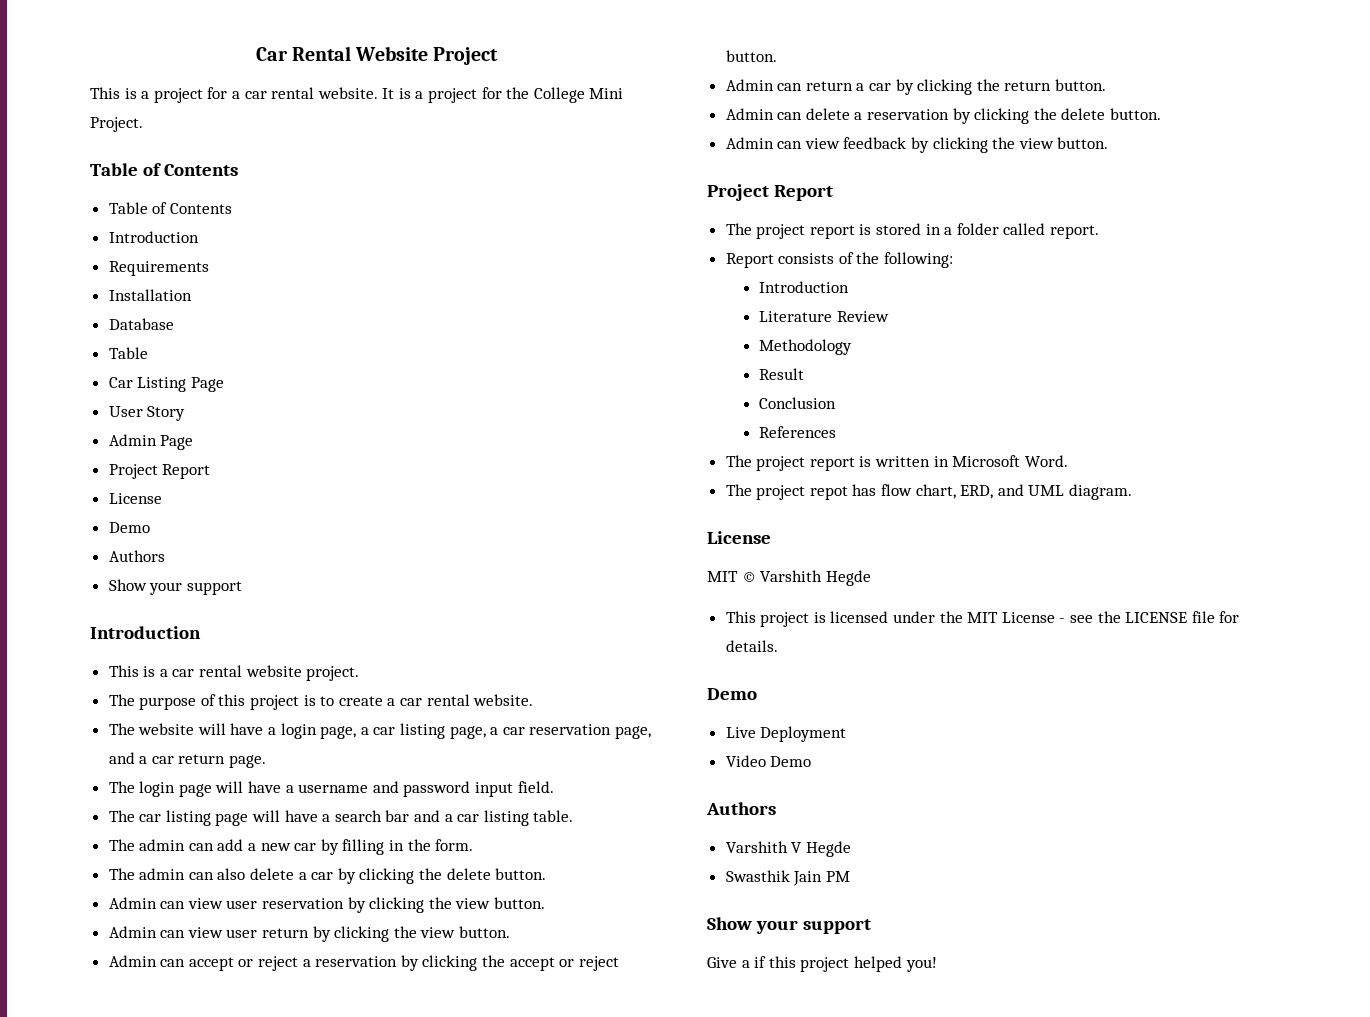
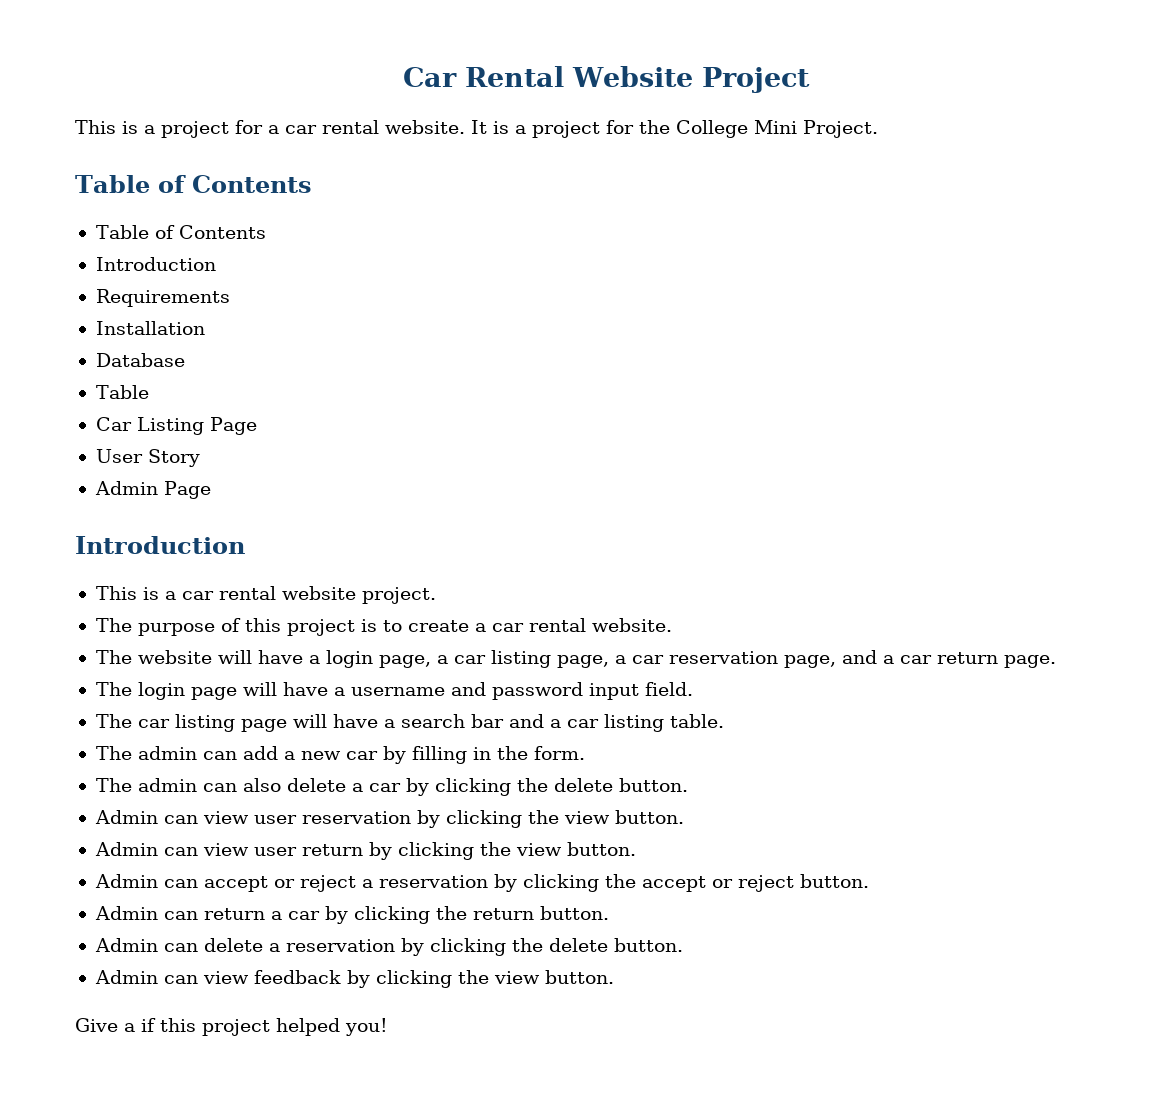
[108,464,211,479] [108,493,162,504] [108,522,150,533] [108,550,165,562] [108,579,242,595] // Project Report // License // Demo // Authors // Show your support -> (211, 490) none
[707,184,833,201] [725,223,1100,239] [725,252,954,268] [759,281,850,293] [759,311,889,322] [759,339,853,355] [759,368,805,380] [759,397,837,409] [759,426,837,438] [725,455,1068,471] [725,484,1133,500] [707,531,771,544] [707,570,871,586] [725,611,1240,627] [725,640,778,652] [707,688,757,700] [725,726,847,742] [725,755,812,767] [706,802,776,815] [725,841,851,857] [725,870,850,886] [707,917,871,934] // Project Report // The project report is stored in a folder called report. // Report consists of the following: // Introduction // Literature Review // Methodology // Result // Conclusion // References // The project report is written in Microsoft Word. // The project repot has flow chart, ERD, and UML diagram. // License // MIT © Varshith Hegde // This project is licensed under the MIT License - see the LICENSE file for details. // Demo // Live Deployment // Video Demo // Authors // Varshith V Hegde // Swasthik Jain PM // Show your support -> (614, 977) none

